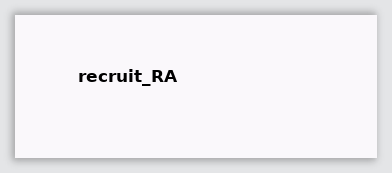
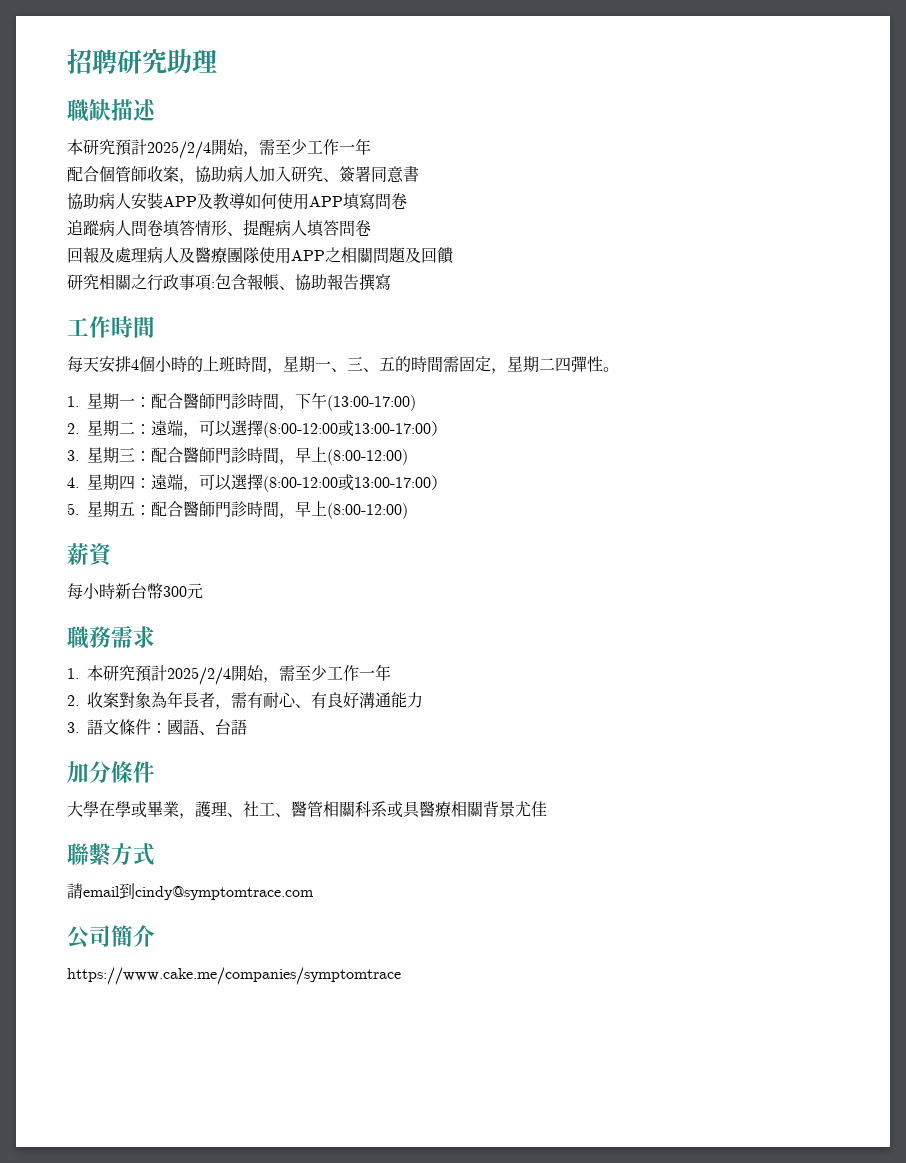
[78,69,178,86] recruit_RA -> [67,49,217,74] [67,99,156,122] [67,138,371,159] [67,165,419,184] [67,192,407,210] [67,219,371,237] [67,246,454,264] [67,273,391,291] [67,316,155,338] [67,356,619,374] [67,393,416,411] [67,420,447,438] [67,447,408,465] [67,474,447,492] [67,501,408,519] [67,543,113,567] [67,583,203,600] [67,625,155,649] [67,664,391,685] [67,691,423,710] [67,719,247,735] [67,761,155,783] [67,801,547,819] [67,843,155,866] [67,883,314,900] [67,925,155,949] [67,967,401,985] 招聘研究助理 // 職缺描述 // 本研究預計2025/2/4開始，需至少工作一年 // 配合個管師收案，協助病人加入研究、簽署同意書 // 協助病人安裝APP及教導如何使用APP填寫問卷 // 追蹤病人問卷填答情形、提醒病人填答問卷 // 回報及處理病人及醫療團隊使用APP之相關問題及回饋 // 研究相關之行政事項:包含報帳、協助報告撰寫 // 工作時間 // 每天安排4個小時的上班時間，星期一、三、五的時間需固定，星期二四彈性。 // 1.星期一：配合醫師門診時間，下午(13:00-17:00) // 2.星期二：遠端，可以選擇(8:00-12:00或13:00-17:00） // 3.星期三：配合醫師門診時間，早上(8:00-12:00) // 4.星期四：遠端，可以選擇(8:00-12:00或13:00-17:00） // 5.星期五：配合醫師門診時間，早上(8:00-12:00) // 薪資 // 每小時新台幣300元 // 職務需求 // 1.本研究預計2025/2/4開始，需至少工作一年 // 2.收案對象為年長者，需有耐心、有良好溝通能力 // 3.語文條件：國語、台語 // 加分條件 // 大學在學或畢業，護理、社工、醫管相關科系或具醫療相關背景尤佳 // 聯繫方式 // 請email到cindy@symptomtrace.com // 公司簡介 // https://www.cake.me/companies/symptomtrace

